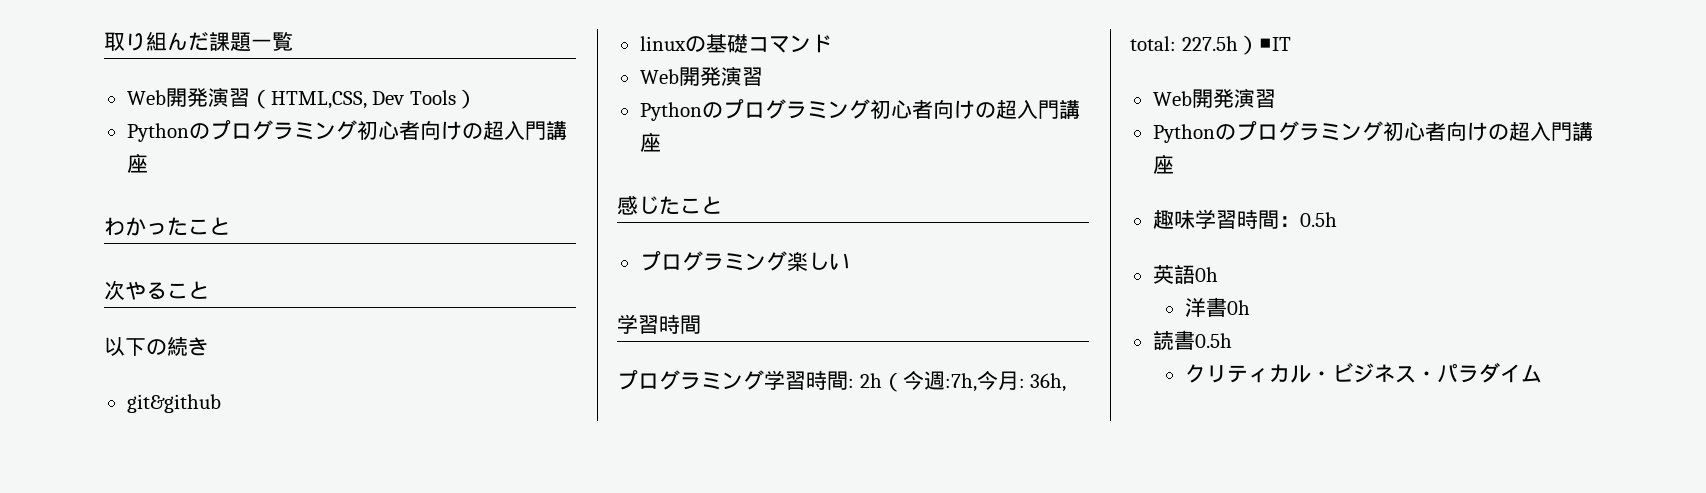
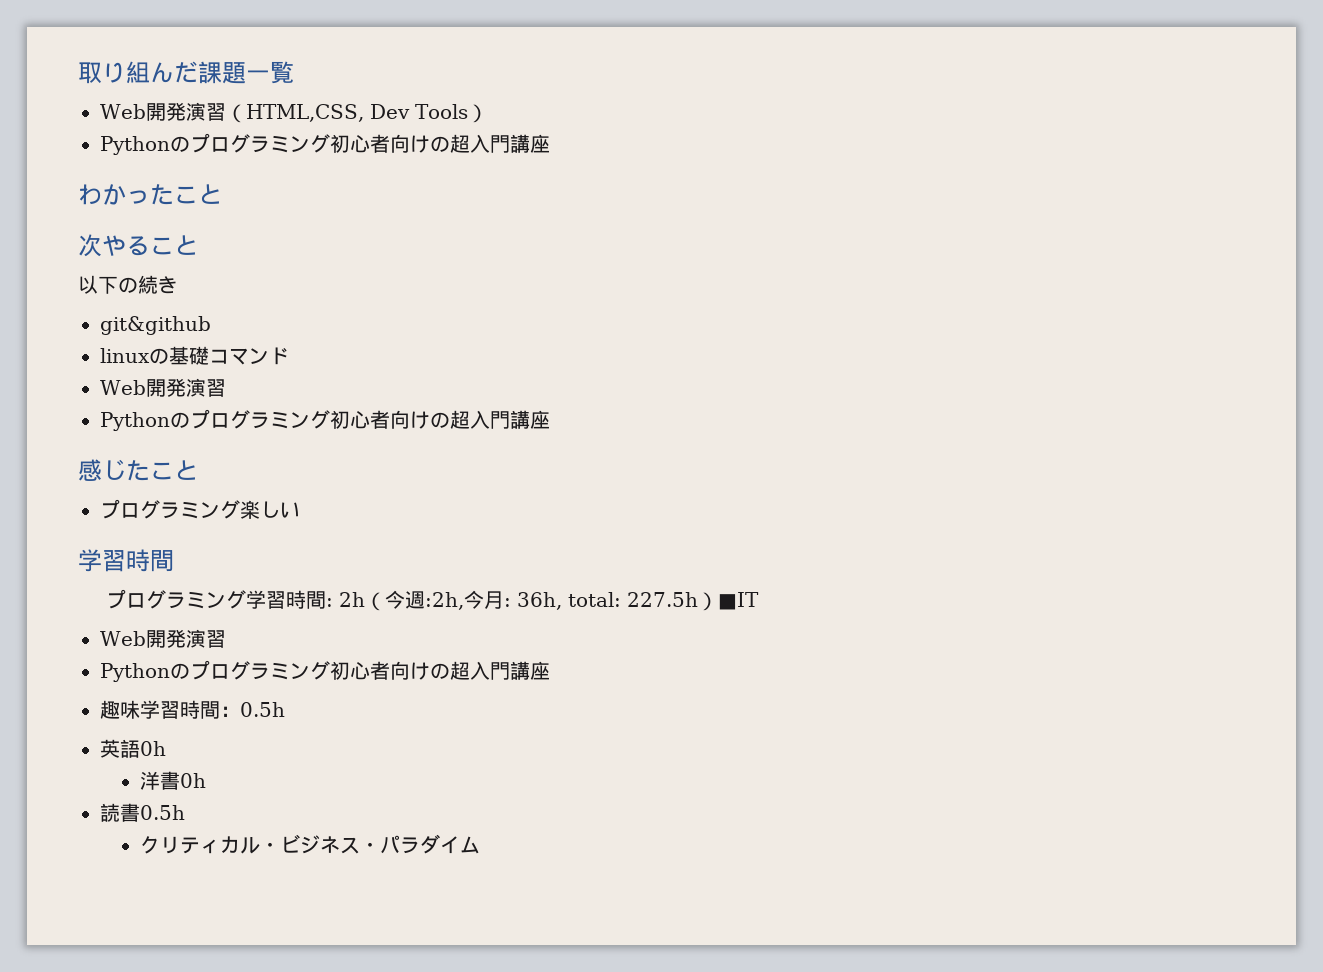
[944,373,977,392] :7h, -> [425,592,465,610] :2h,

